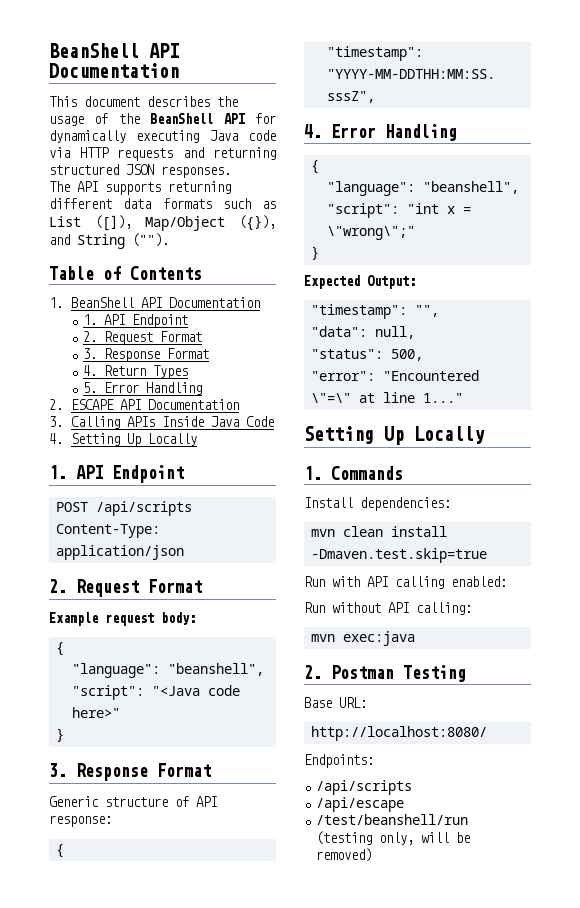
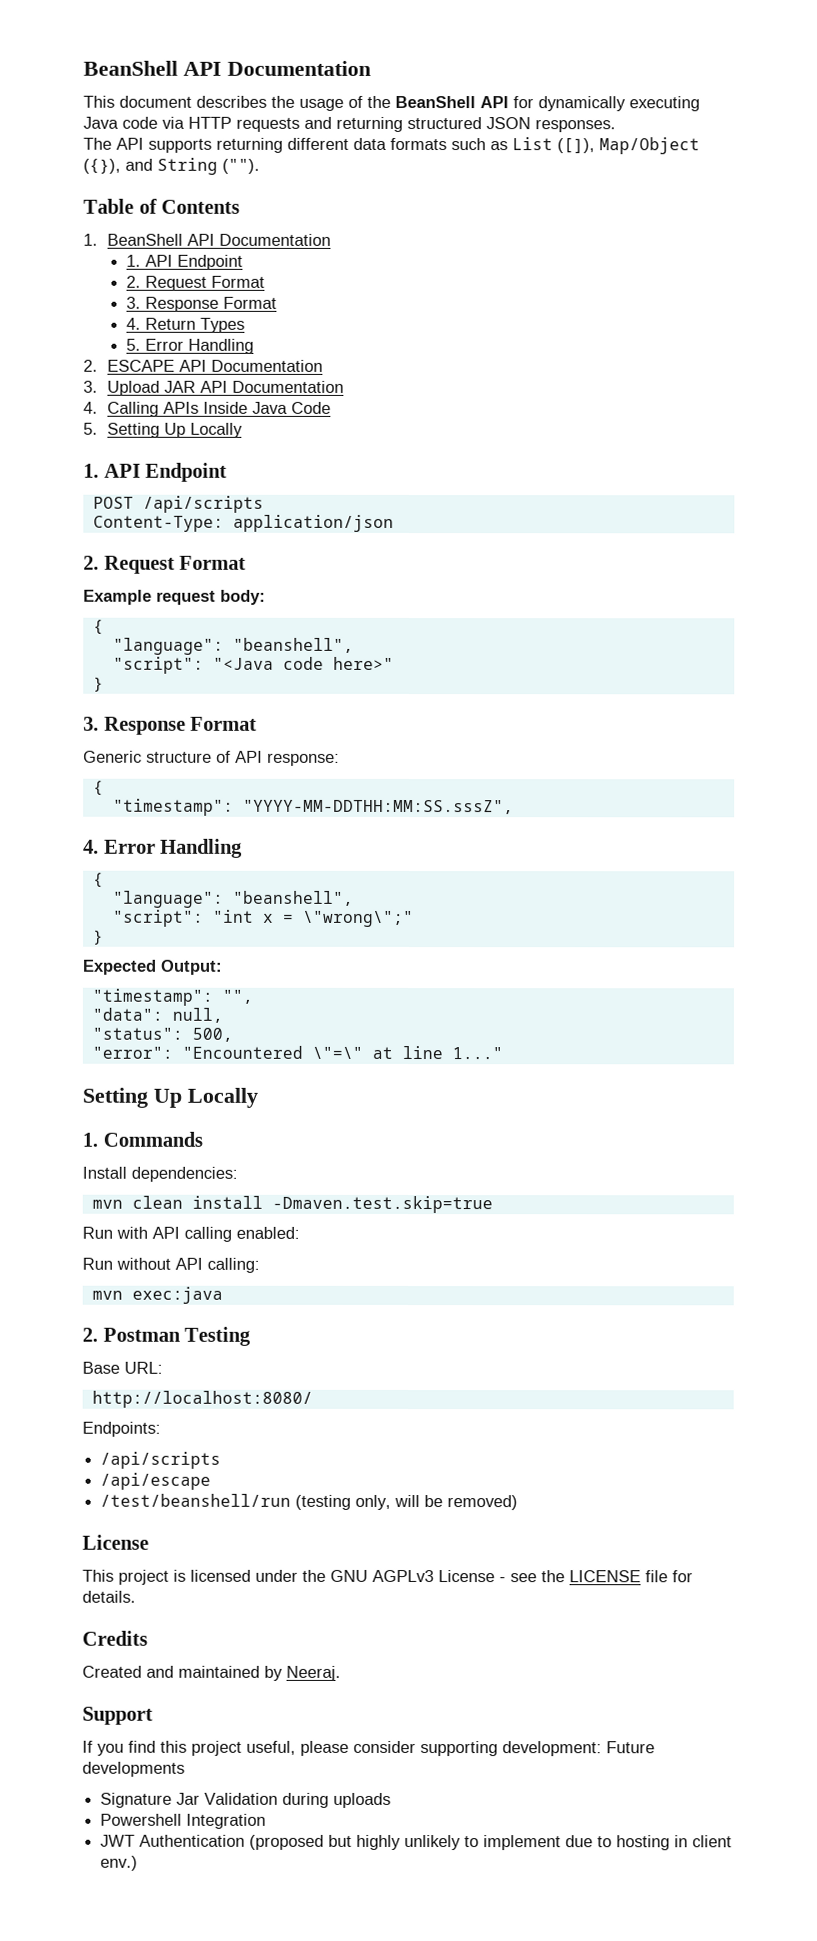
(63, 421) none -> [107,380,345,396] [83,401,98,414] Upload JAR API Documentation // 4.
[49,433,63,444] 4. -> [83,422,98,435] 5.
(373, 855) none -> [82,1534,149,1550] [82,1569,693,1585] [82,1590,136,1603] [82,1630,148,1646] [82,1665,341,1681] [82,1706,153,1725] [82,1740,655,1757] [82,1761,185,1777] [100,1792,392,1808] [100,1813,267,1829] [100,1834,733,1851] [100,1855,139,1871] // License // This project is licensed under the GNU AGPLv3 License - see the LICENSE file for details. // Credits // Created and maintained by Neeraj. // Support // If you find this project useful, please consider supporting development: Future developments // Signature Jar Validation during uploads // Powershell Integration // JWT Authentication (proposed but highly unlikely to implement due to hosting in client env.)

